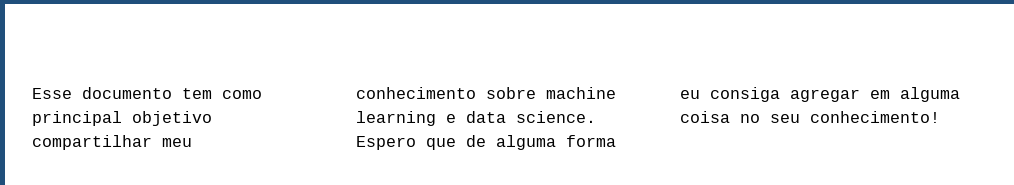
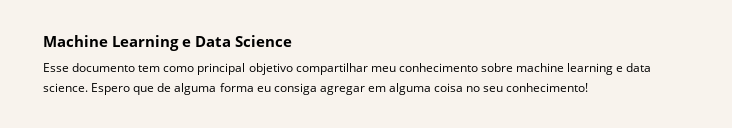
(32, 93) none -> [43,35,292,51] Machine Learning e Data Science //

